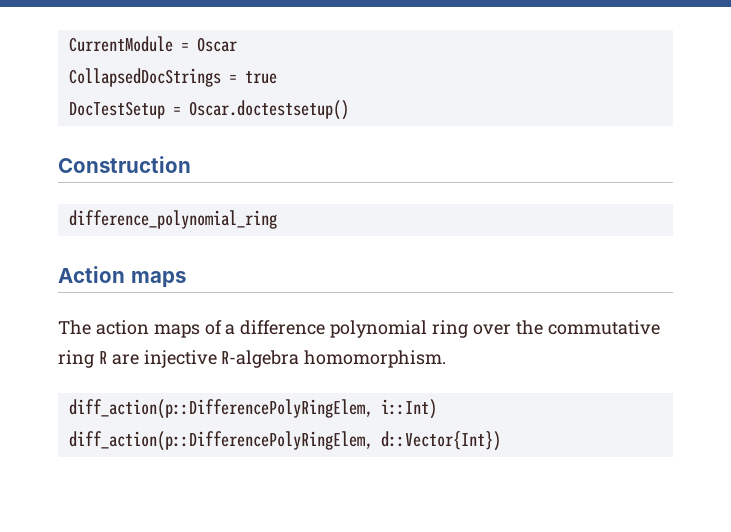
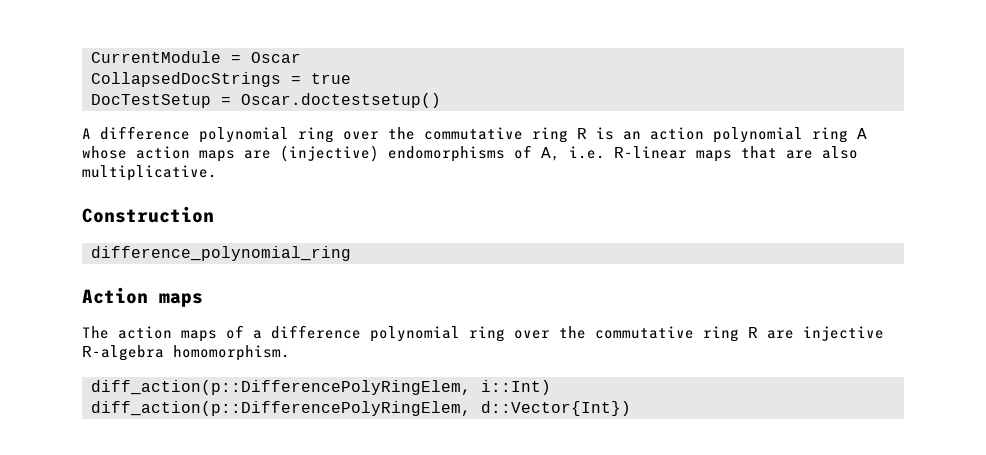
(349, 110) none -> [82,126,867,143] [82,145,858,162] [82,165,217,181] // A difference polynomial ring over the commutative ring R is an action polynomial ring A whose action maps are (injective) endomorphisms of A, i.e. R-linear maps that are also multiplicative.

